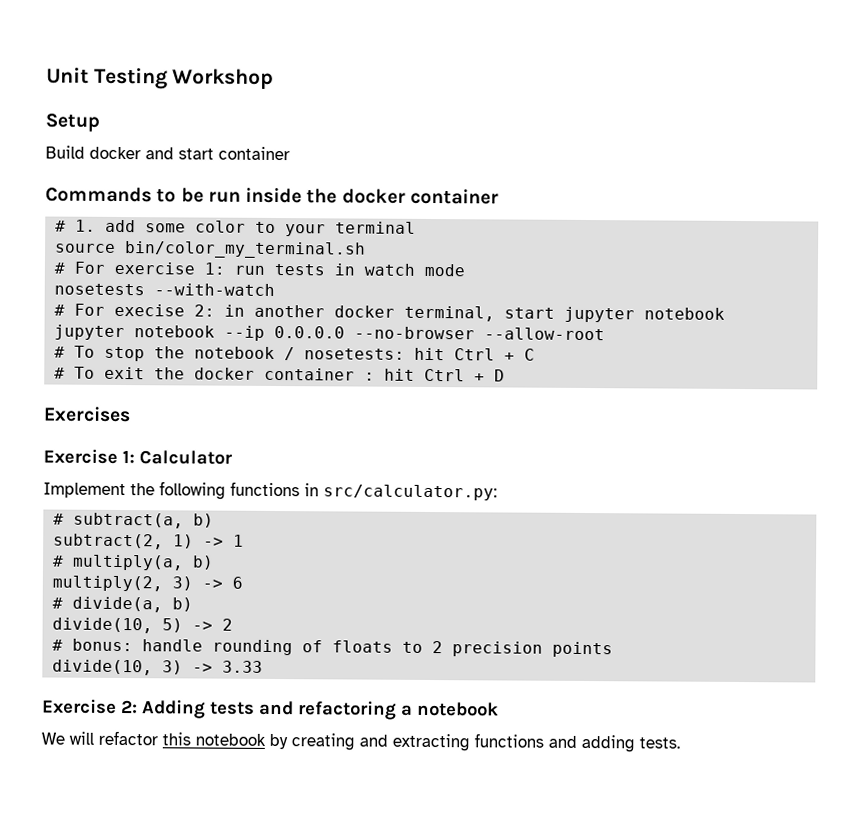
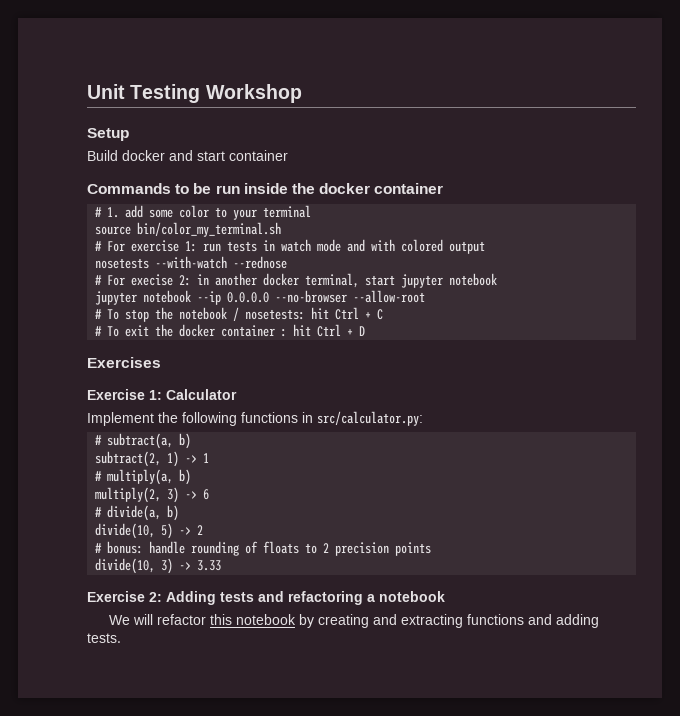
(466, 270) none -> [347,239,486,254] and with colored output
(276, 289) none -> [233,256,288,269] --rednose

